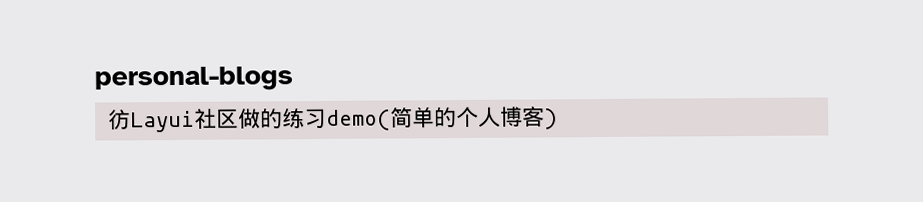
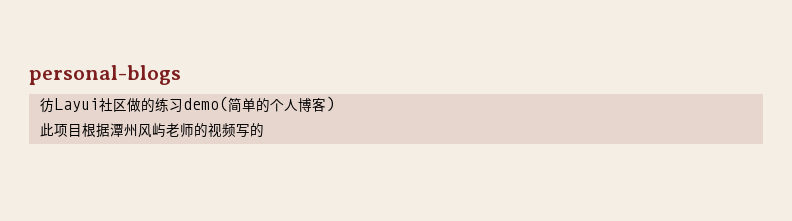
(558, 119) none -> [39,123,264,138] // 此项目根据潭州风屿老师的视频写的

